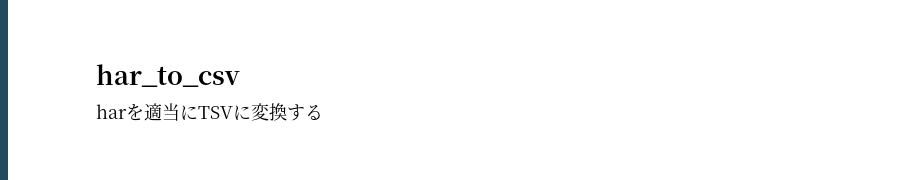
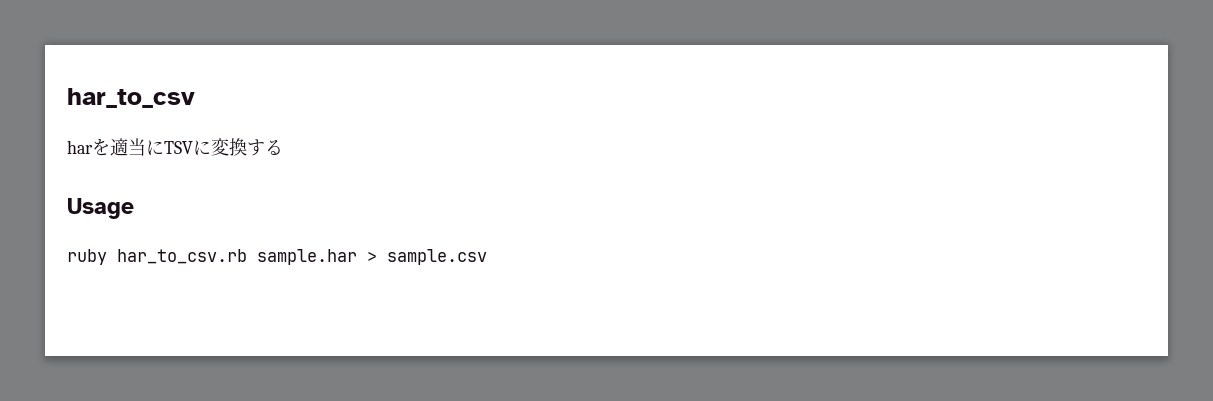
(323, 112) none -> [67,198,134,219] [67,249,487,265] // Usage // ruby har_to_csv.rb sample.har > sample.csv

